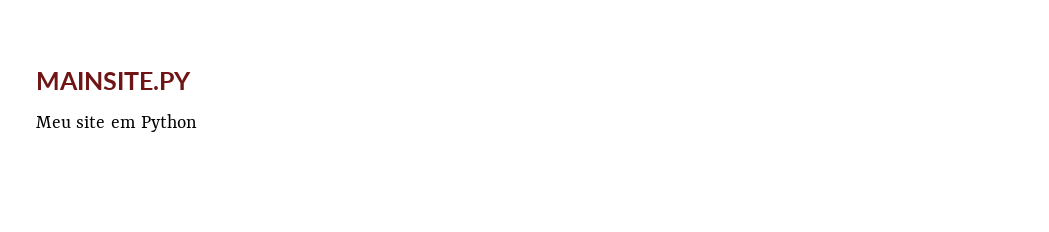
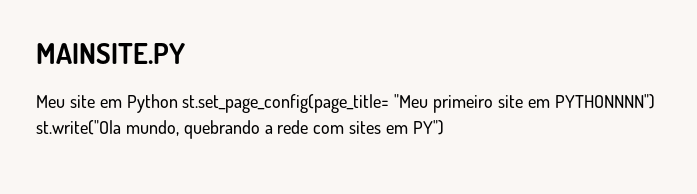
(198, 123) none -> [182,94,655,113] [36,120,444,139] st.set_page_config(page_title= "Meu primeiro site em PYTHONNNN") st.write("Ola mundo, quebrando a rede com sites em PY")

